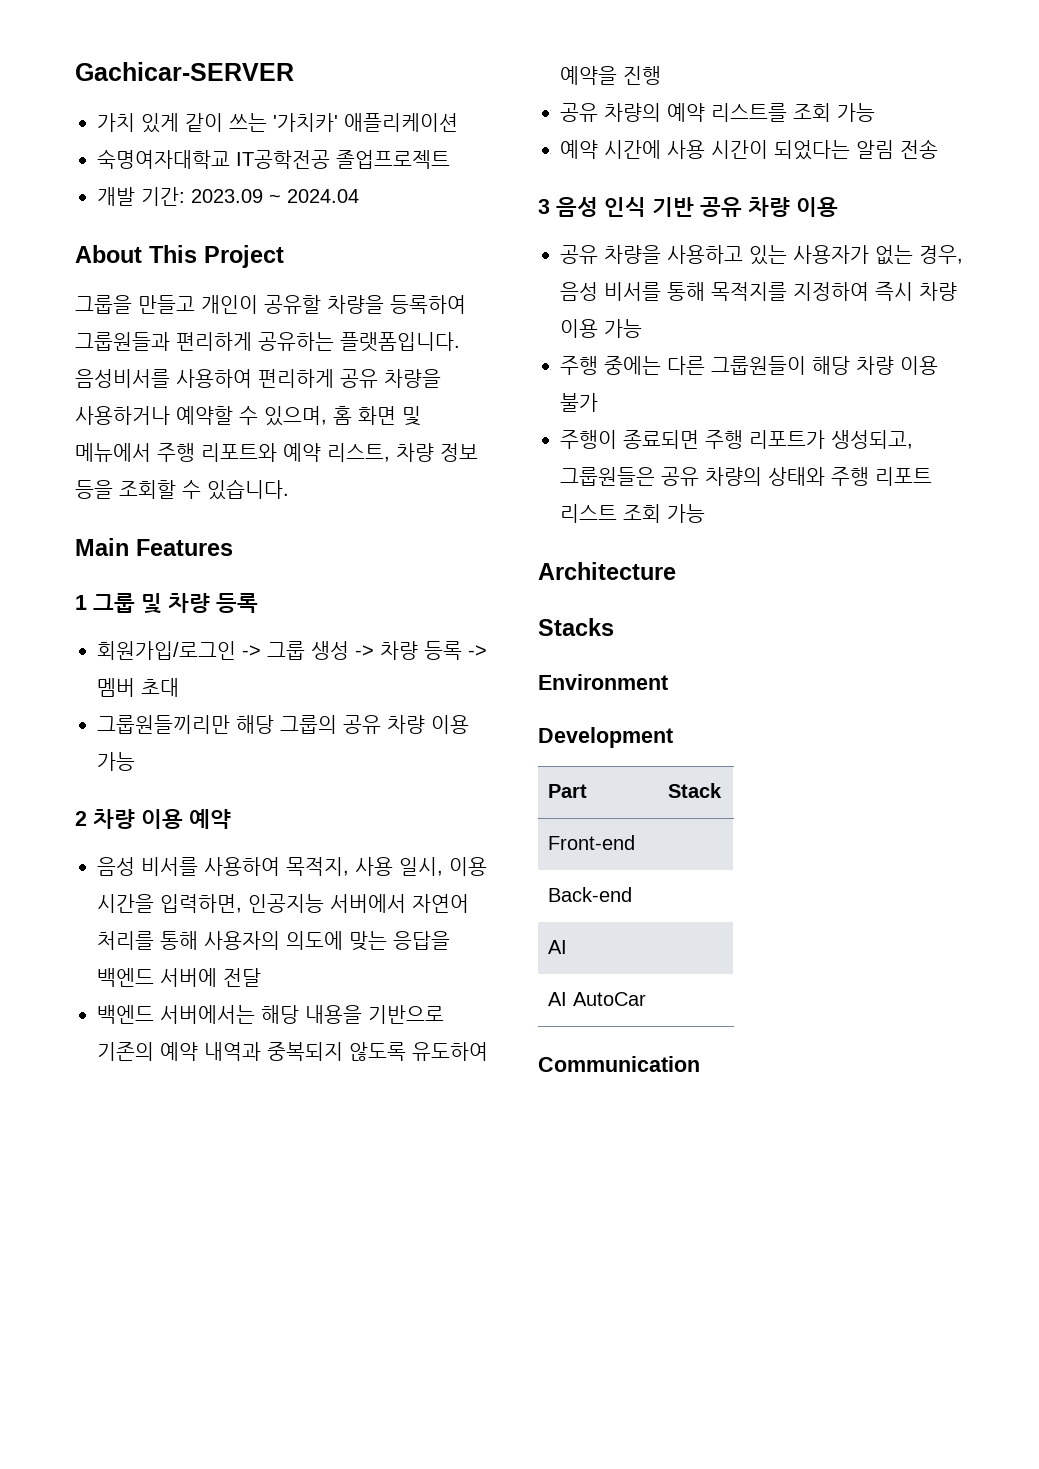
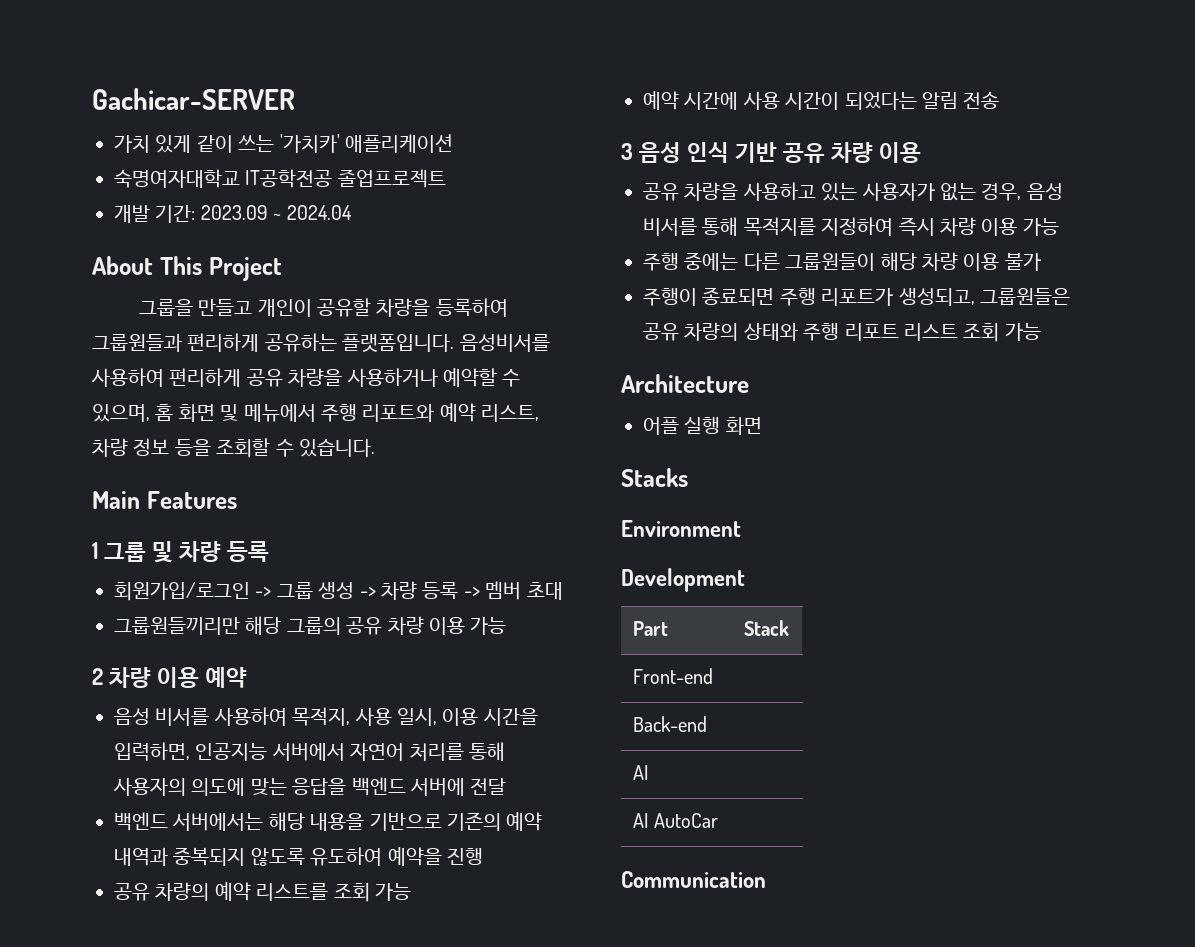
(676, 571) none -> [643,416,762,435] // 어플 실행 화면

